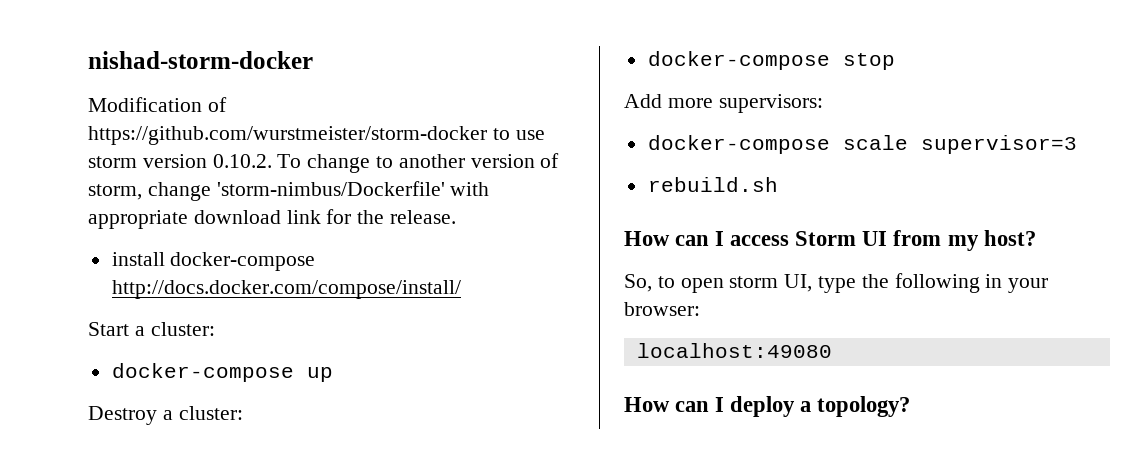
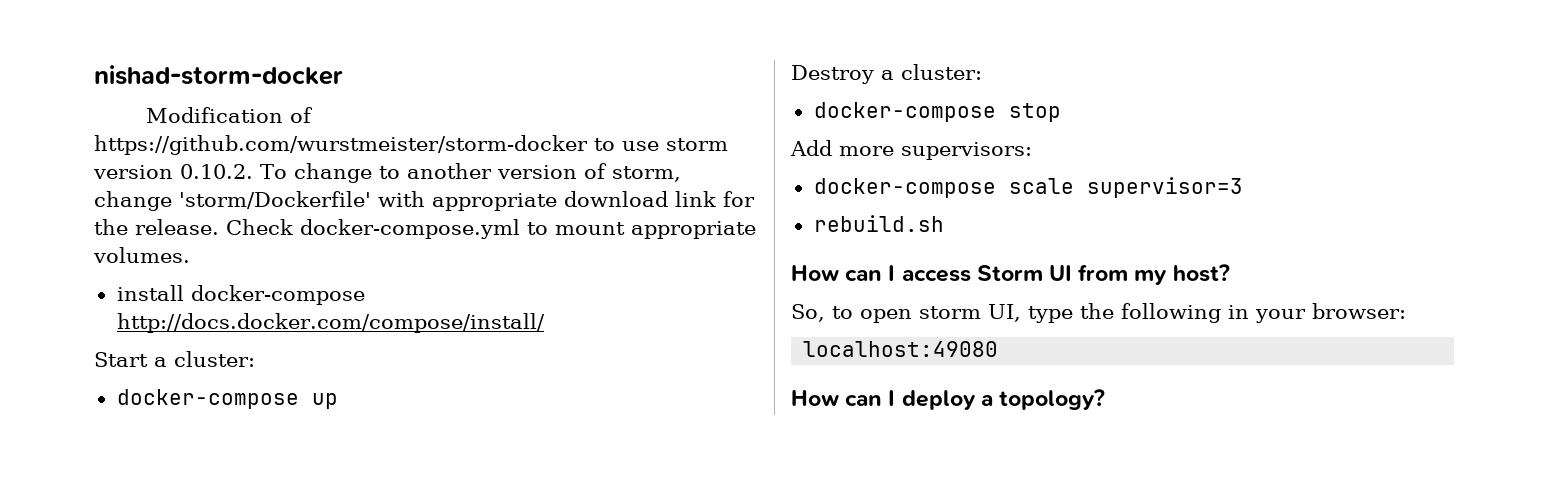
[216,181,445,196] 'storm-nimbus/Dockerfile' -> [179,191,371,209] 'storm/Dockerfile'
(457, 217) none -> [226,219,756,239] [93,247,190,263] Check docker-compose.yml to mount appropriate volumes.

